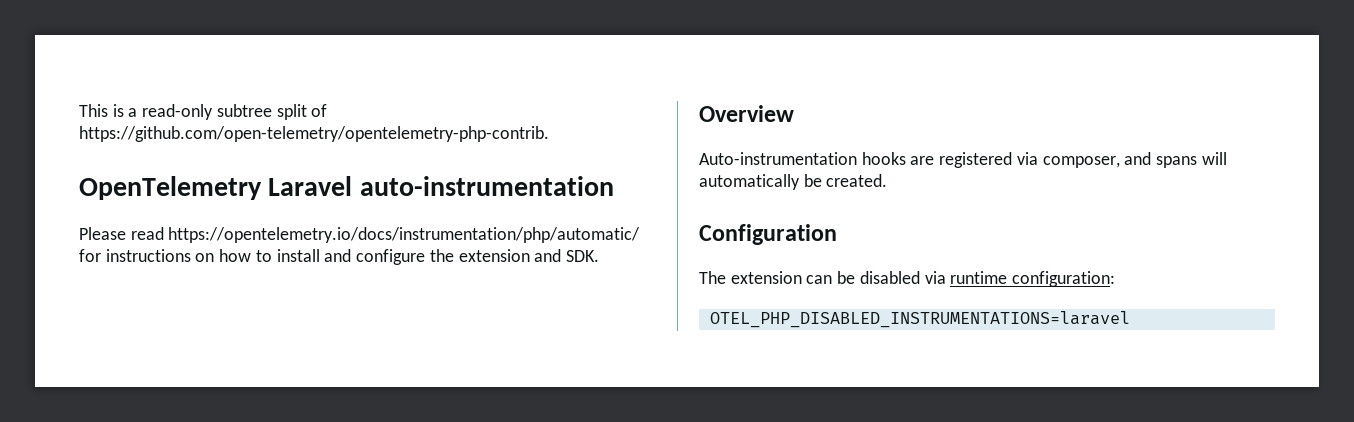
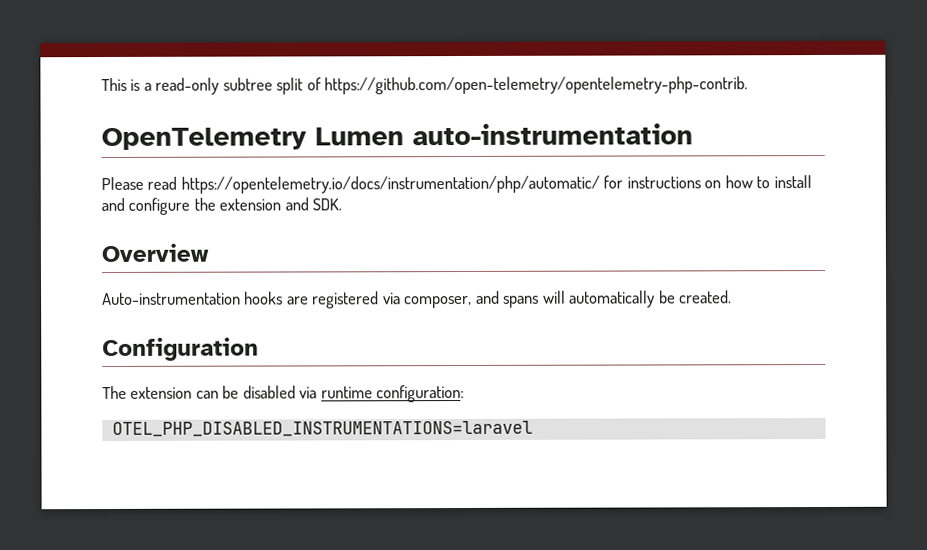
[268,176,353,196] Laravel -> [315,127,404,146] Lumen

